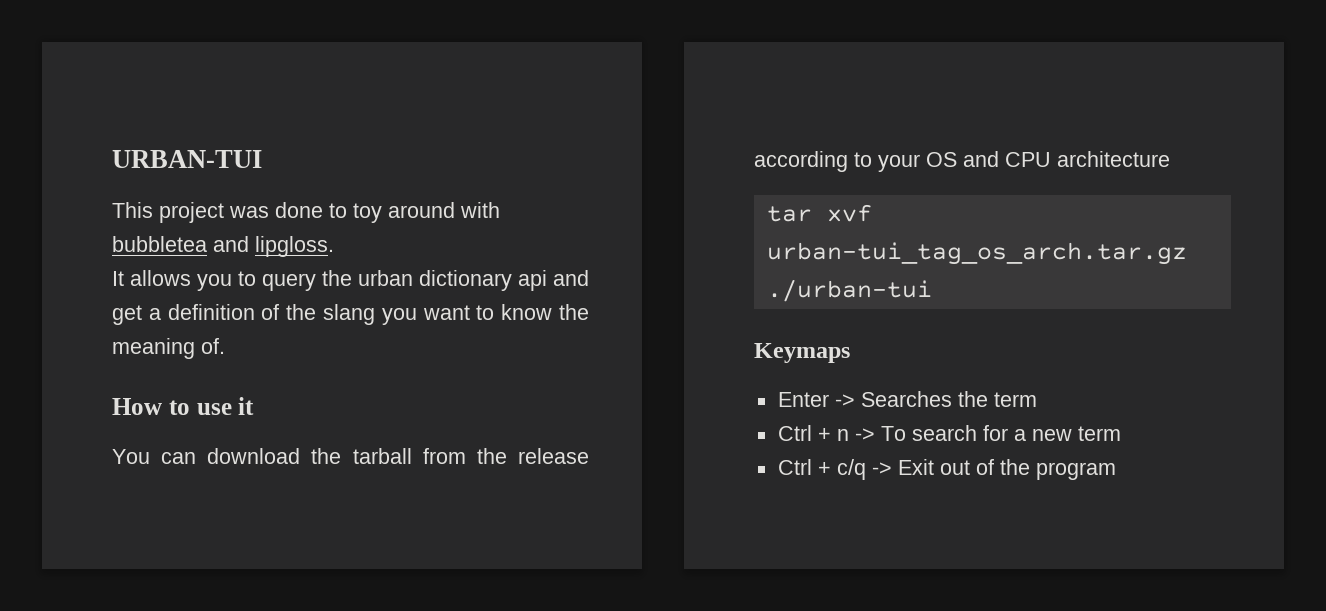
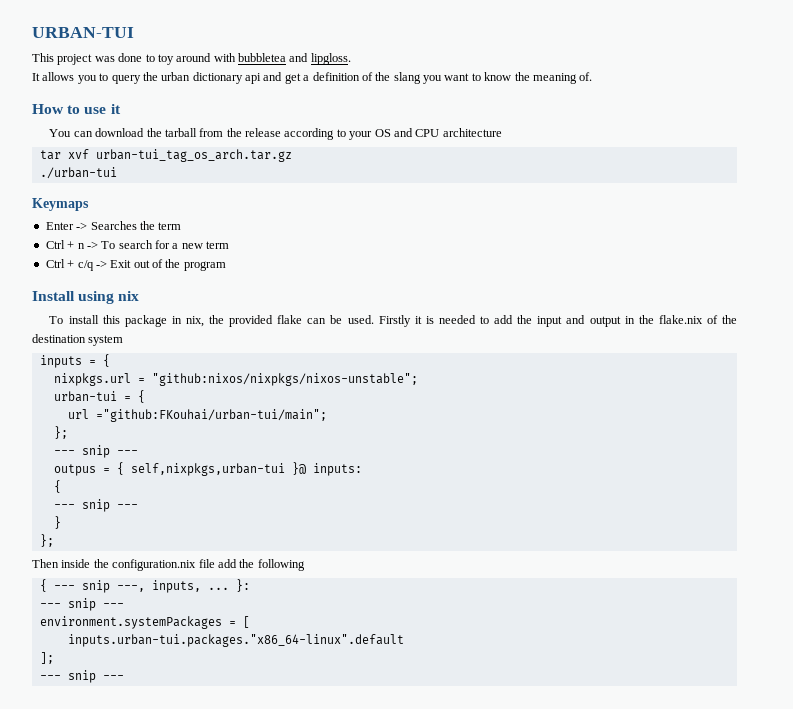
(1116, 471) none -> [32,291,140,304] [49,315,737,327] [32,334,124,346] [39,354,110,368] [53,373,418,386] [53,390,145,403] [67,409,327,422] [53,426,68,439] [53,445,138,458] [53,462,362,476] [53,480,61,493] [53,499,138,512] [53,516,61,529] [39,534,54,547] [32,559,305,571] [39,579,250,593] [39,598,124,611] [39,616,250,629] [67,634,404,647] [39,652,54,664] [39,670,124,683] // Install using nix // To install this package in nix, the provided flake can be used. Firstly it is needed to add the input and output in the flake.nix of the destination system // inputs = { // nixpkgs.url = "github:nixos/nixpkgs/nixos-unstable"; // urban-tui = { // url ="github:FKouhai/urban-tui/main"; // }; // --- snip --- // outpus = { self,nixpkgs,urban-tui }@ inputs: // { // --- snip --- // } // }; // Then inside the configuration.nix file add the following // { --- snip ---, inputs, ... }: // --- snip --- // environment.systemPackages = [ // inputs.urban-tui.packages."x86_64-linux".default // ]; // --- snip ---

